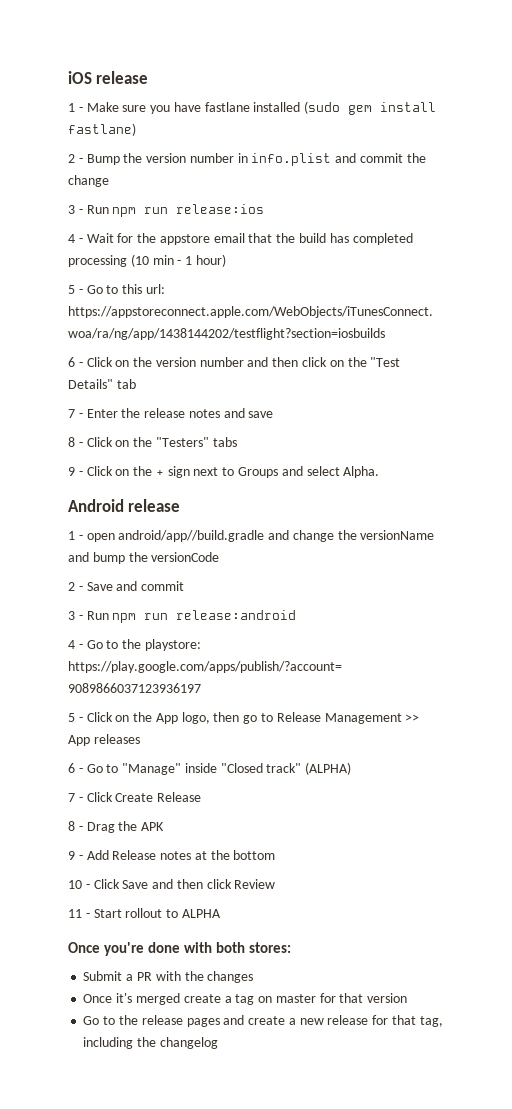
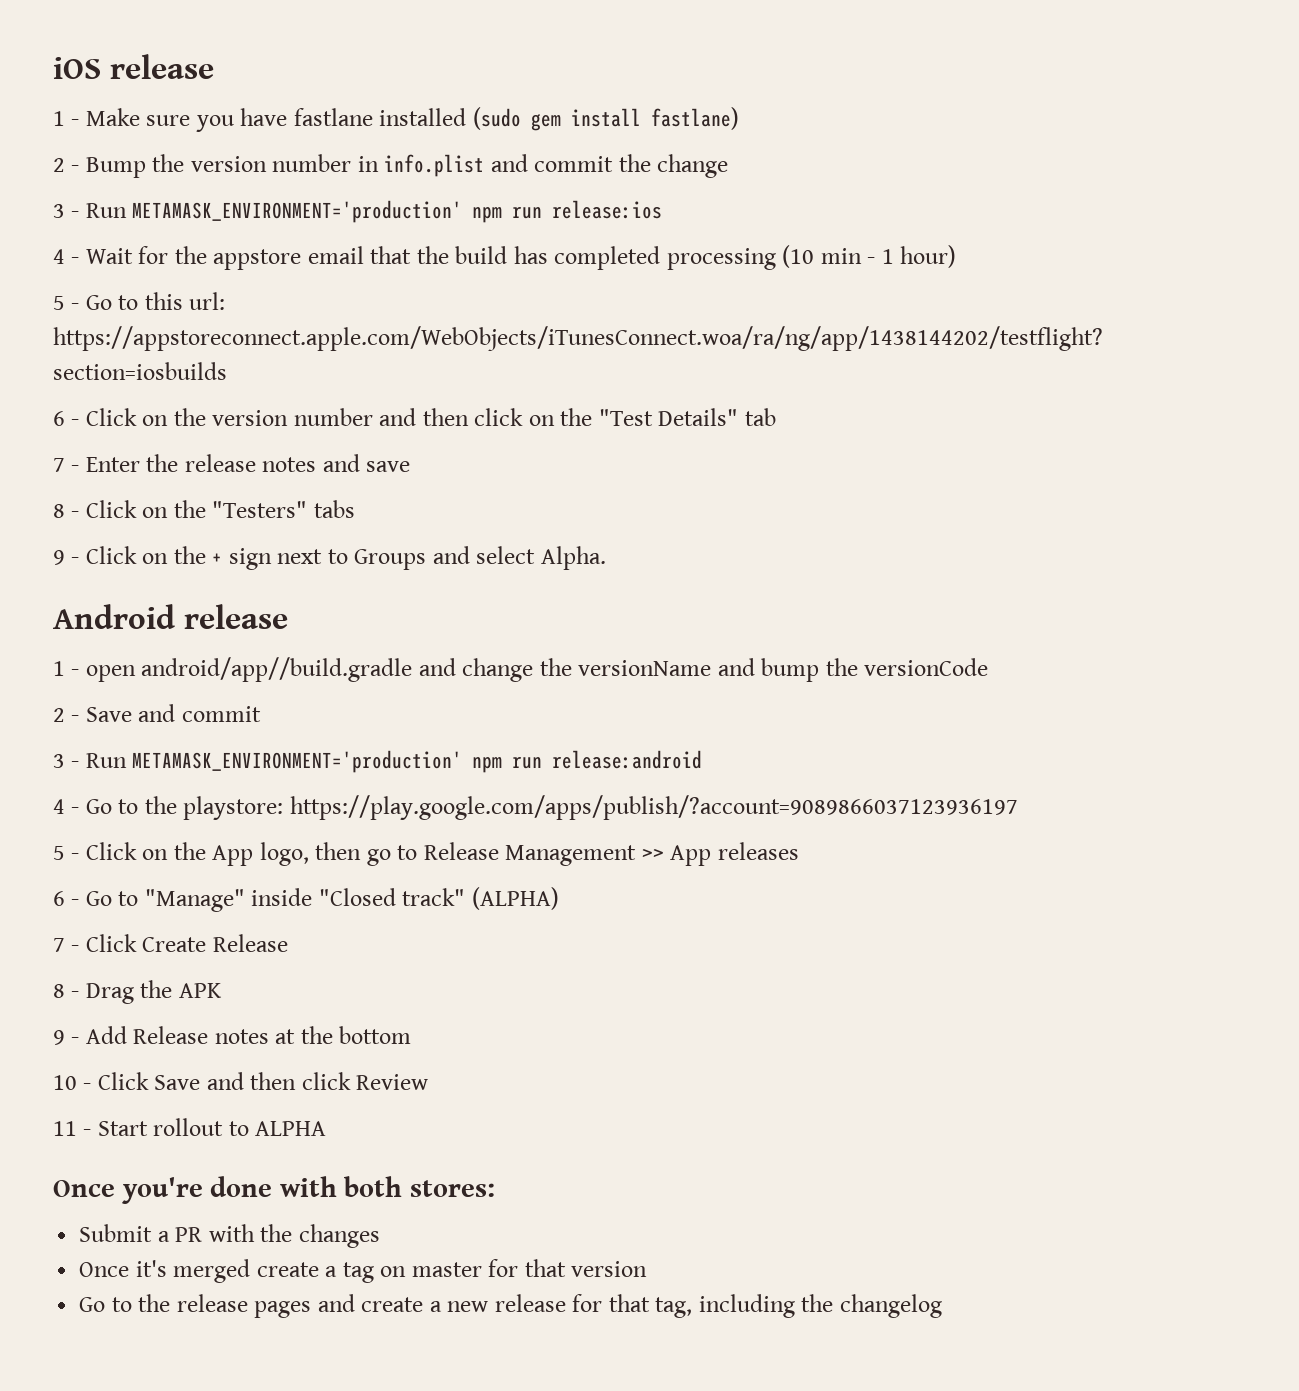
(109, 209) none -> [132,200,463,223] METAMASK_ENVIRONMENT='production'
(109, 615) none -> [132,750,463,773] METAMASK_ENVIRONMENT='production'

